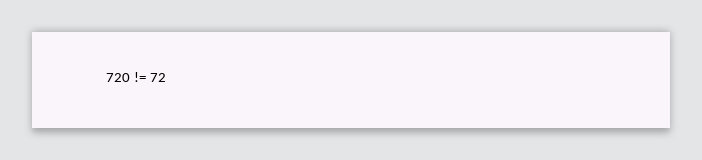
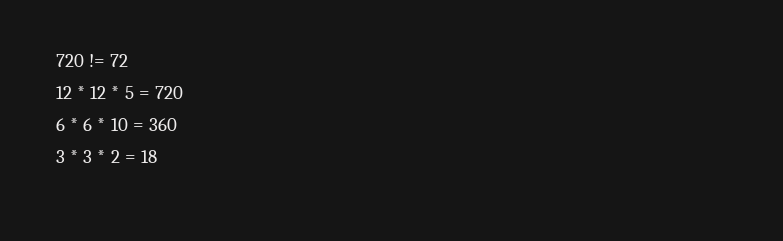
(166, 77) none -> [56,86,183,99] [56,118,177,131] [56,150,157,163] // 12 * 12 * 5 = 720 // 6 * 6 * 10 = 360 // 3 * 3 * 2 = 18

